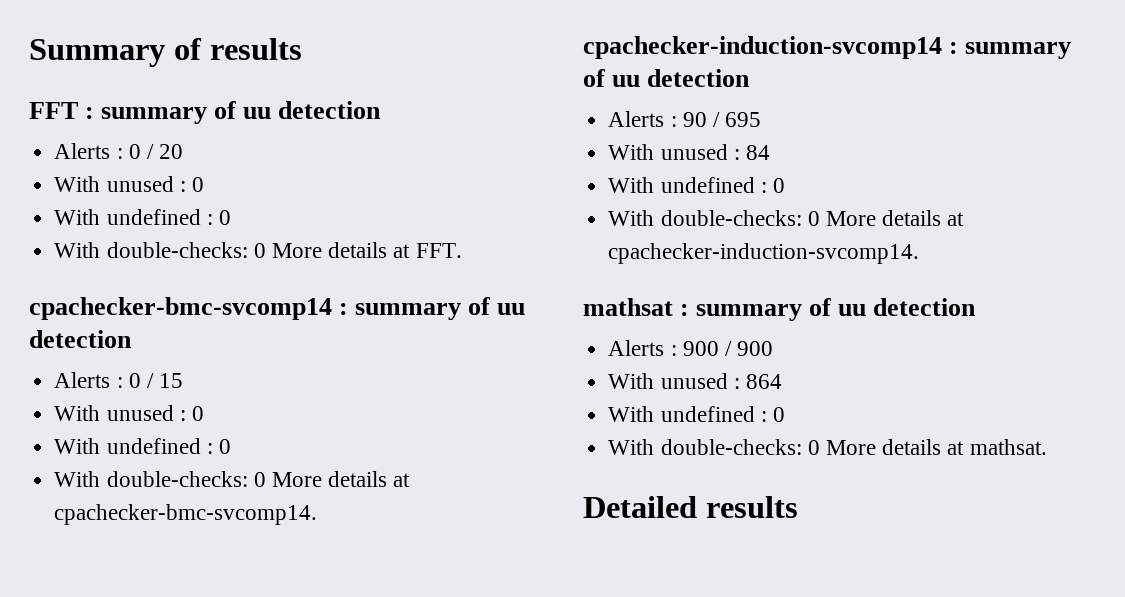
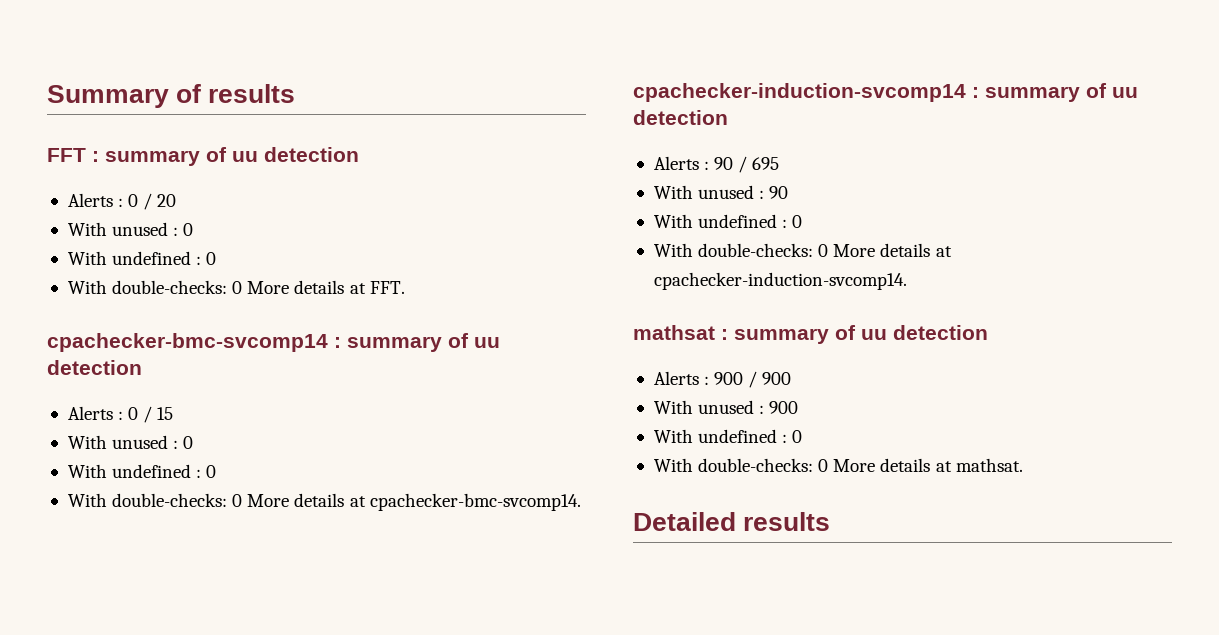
[745,145,770,160] 84 -> [769,186,789,199] 90
[745,374,782,389] 864 -> [769,401,799,414] 900

